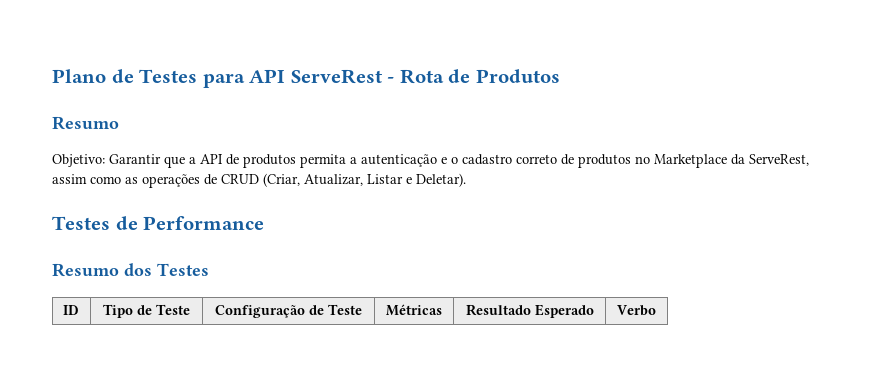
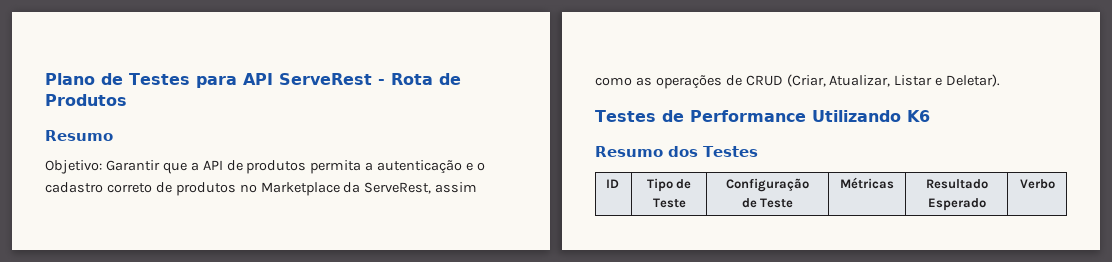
(265, 223) none -> [811,110,930,122] Utilizando K6

